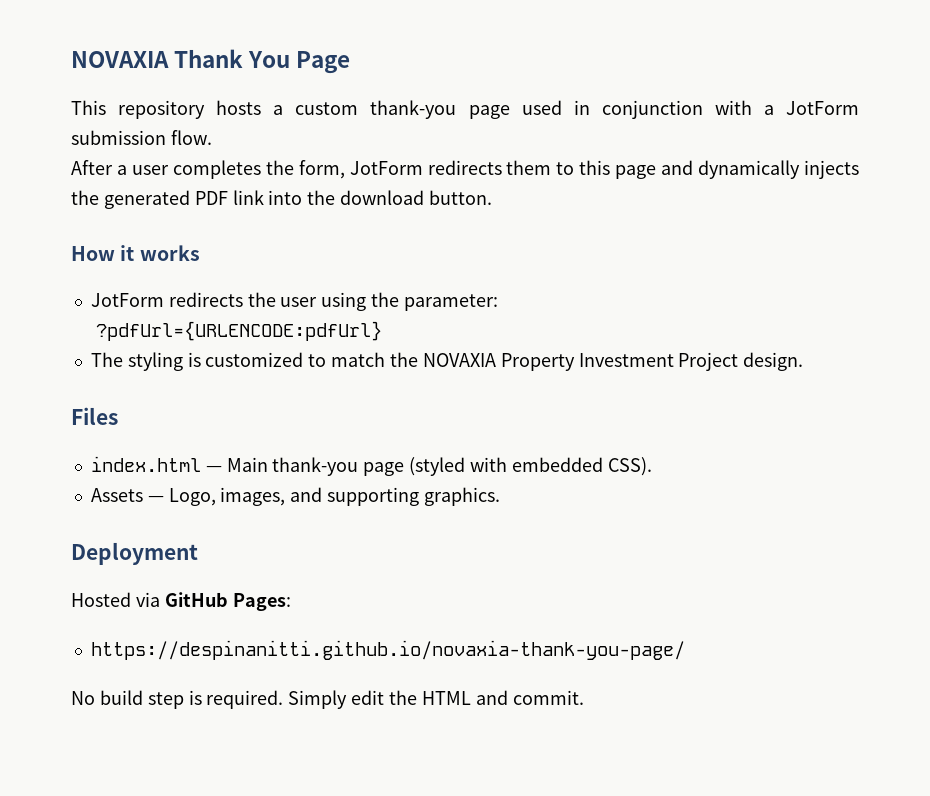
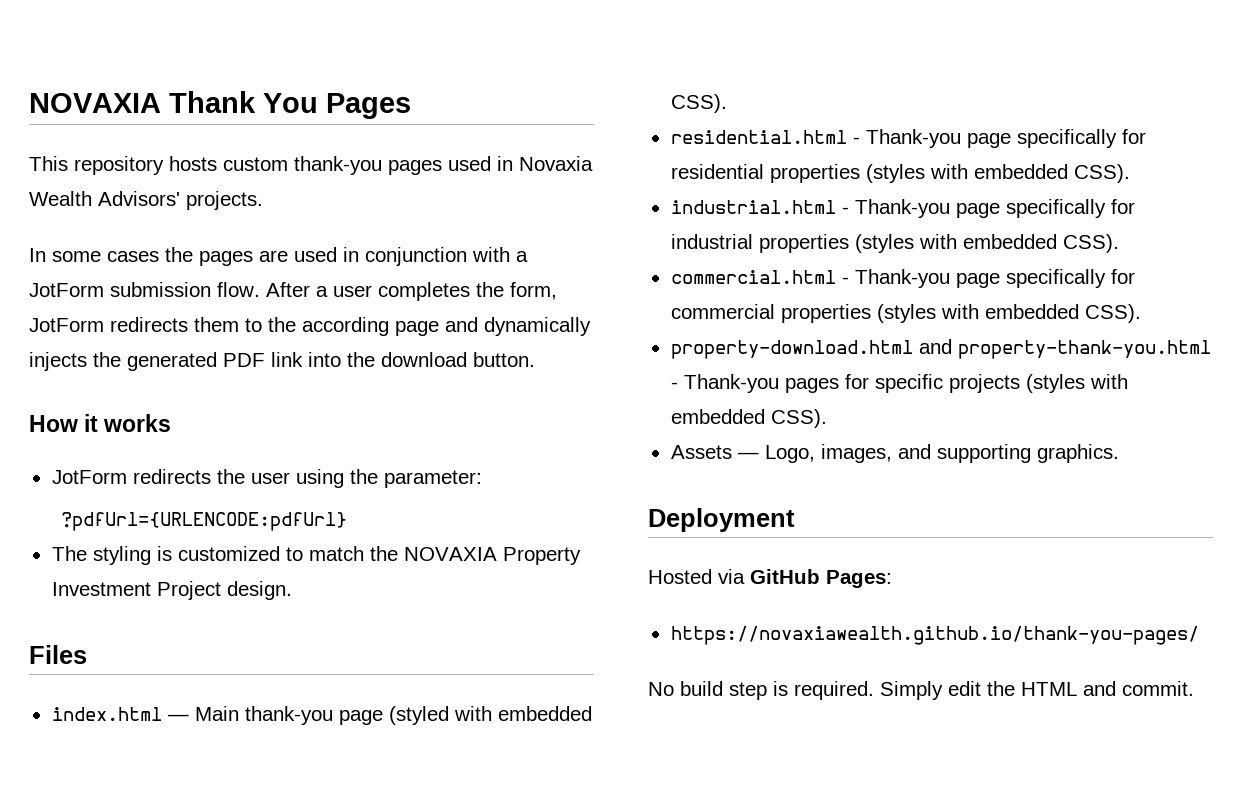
[296,51,351,74] Page -> [326,93,411,119] Pages
[273,105,284,115] a -> (217, 163) none
[468,105,510,119] page -> [388,156,593,175] [29,191,263,210] [29,247,288,266] pages used in Novaxia Wealth Advisors' projects. // In some cases the pages are
(212, 137) // -> (260, 289) none
[579,160,611,175] this -> [268,317,389,336] the according
(652, 466) none -> [670,129,1146,148] [670,164,1130,183] [670,199,1135,218] [670,234,1119,253] [670,269,1135,288] [670,304,1141,323] [670,339,1211,359] [670,374,1128,393] [670,409,827,428] // residential.html - Thank-you page specifically for residential properties (styles with embedded CSS). // industrial.html - Thank-you page specifically for industrial properties (styles with embedded CSS). // commercial.html - Thank-you page specifically for commercial properties (styles with embedded CSS). // property-download.html and property-thank-you.html - Thank-you pages for specific projects (styles with embedded CSS).
[90,640,685,660] https://despinanitti.github.io/novaxia-thank-you-page/ -> [670,626,1199,645] https://novaxiawealth.github.io/thank-you-pages/

